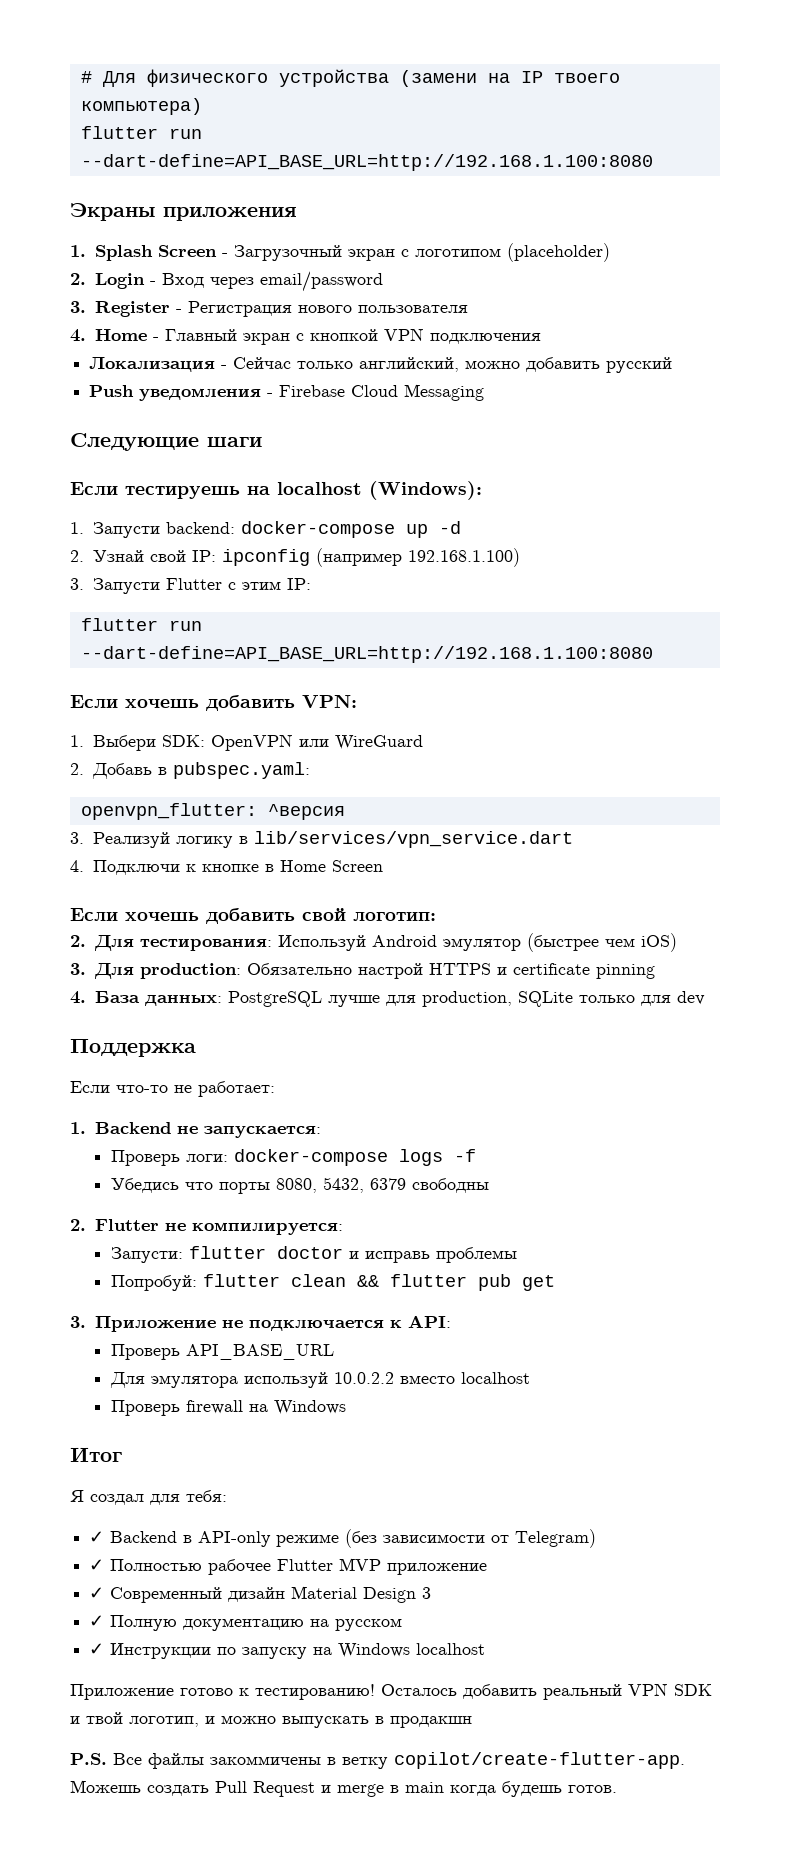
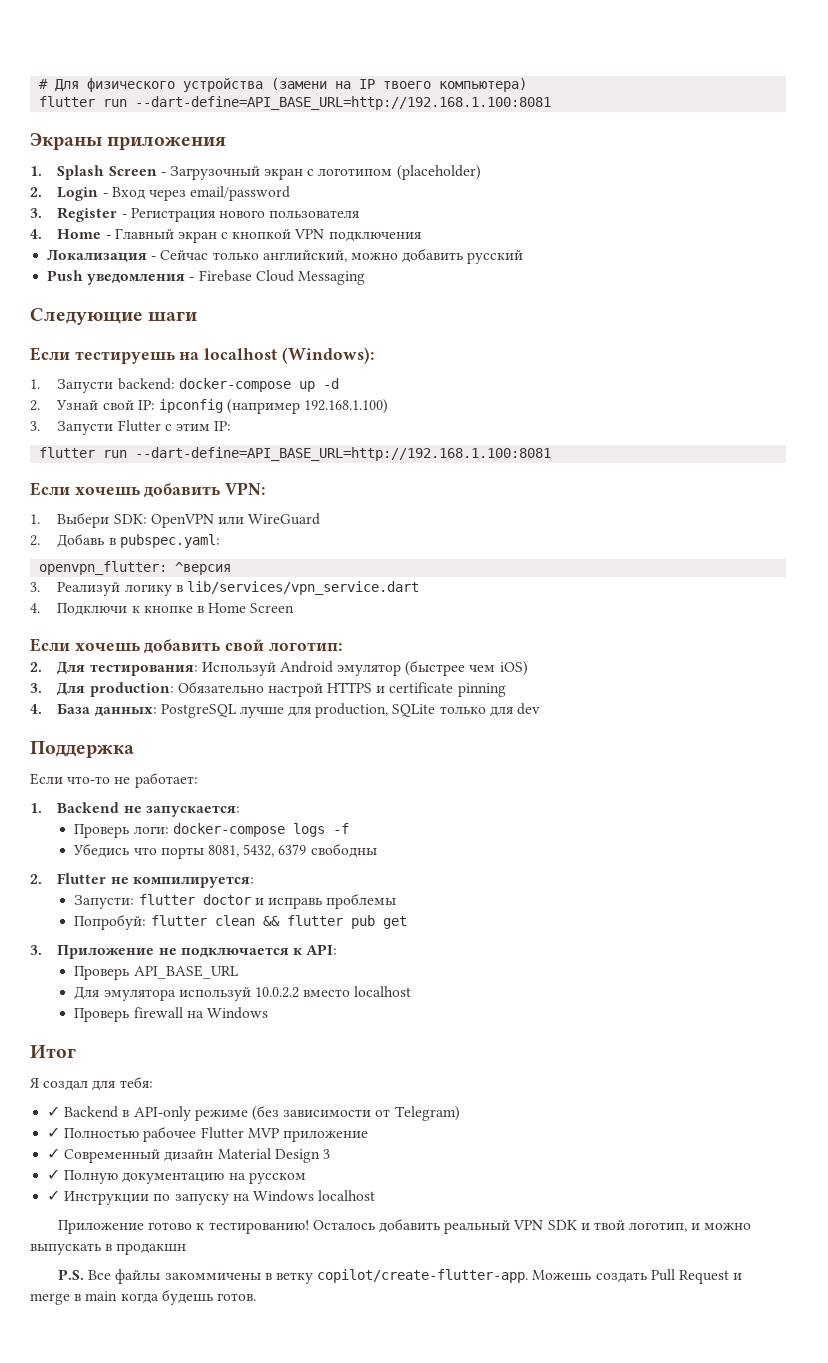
[80,154,653,171] --dart-define=API_BASE_URL=http://192.168.1.100:8080 -> [135,96,552,110] --dart-define=API_BASE_URL=http://192.168.1.100:8081
[80,646,653,663] --dart-define=API_BASE_URL=http://192.168.1.100:8080 -> [135,447,552,461] --dart-define=API_BASE_URL=http://192.168.1.100:8081
[275,1178,317,1193] 8080, -> [207,845,239,857] 8081,

